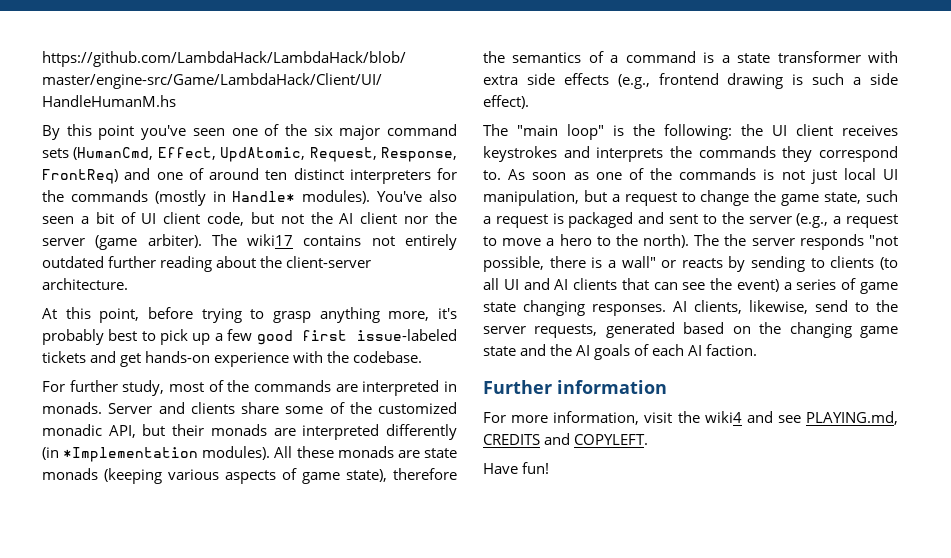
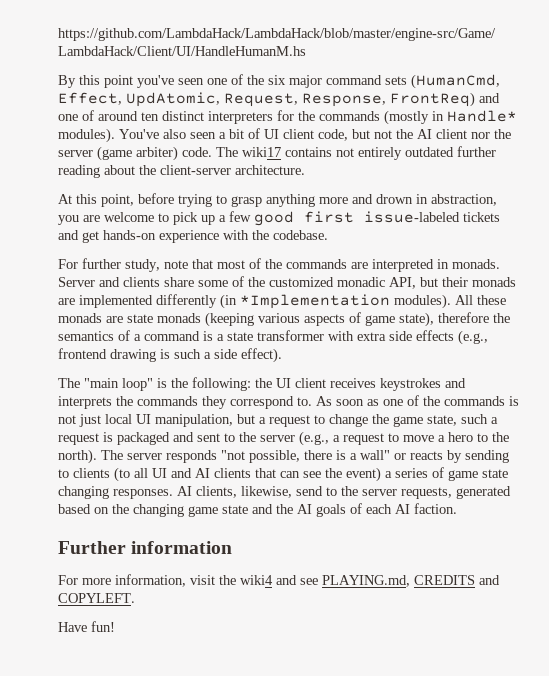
[147,234,202,248] arbiter). -> [136,146,212,161] arbiter) code.
[388,308,458,321] [42,329,138,345] more, it's probably best -> [319,194,497,206] [58,212,154,225] more and drown in abstraction, you are welcome
(165, 388) none -> [164,259,213,269] note that
[302,424,380,440] interpreted -> [79,295,153,308] implemented
[724,234,747,246] the -> (123, 455) none

